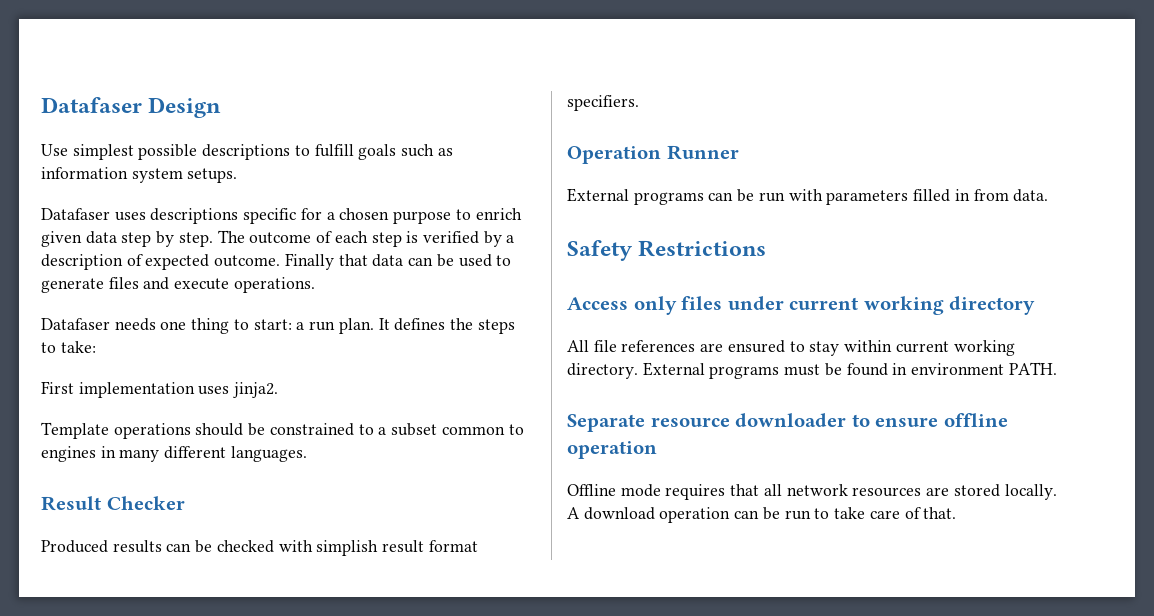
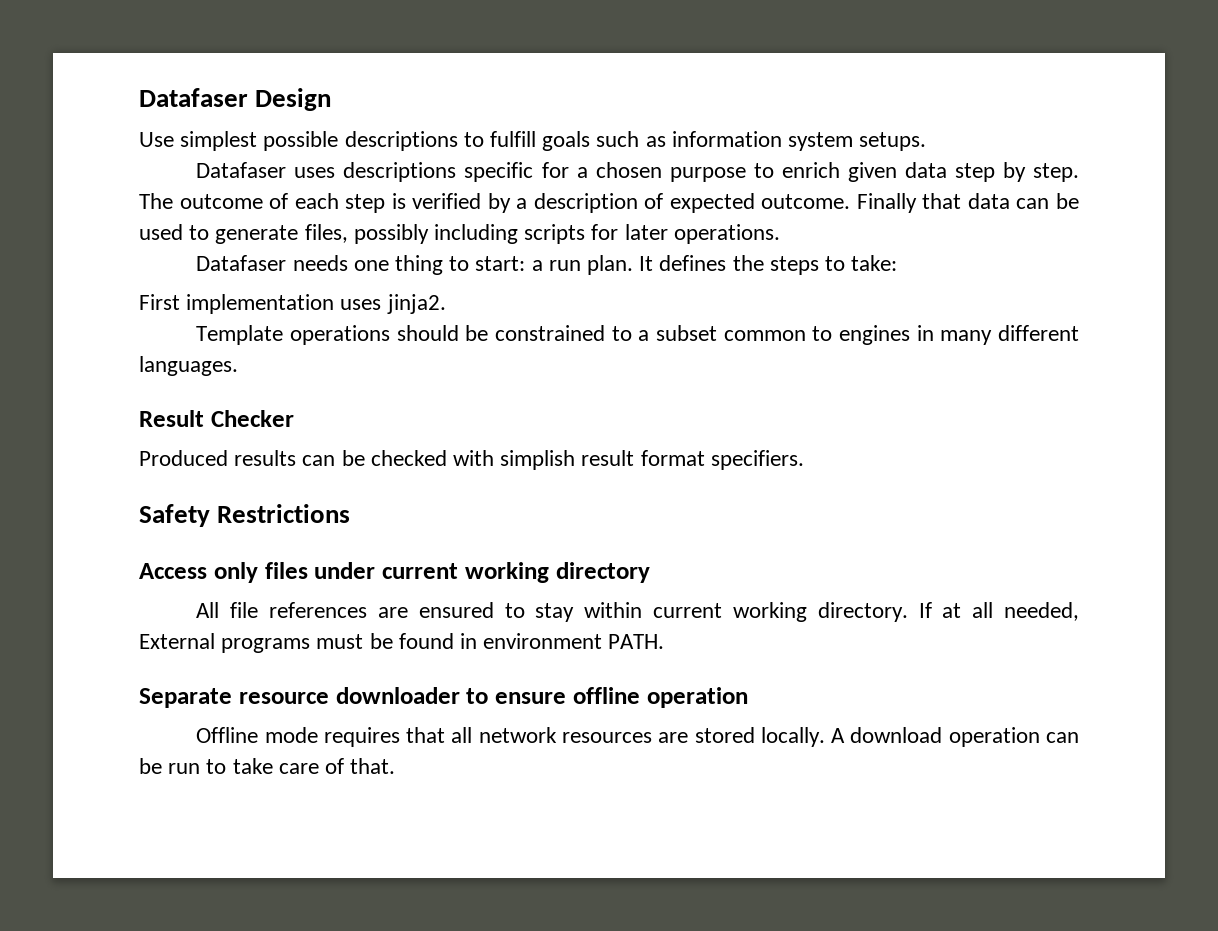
[108,277,230,290] files and execute -> [304,224,668,244] files, possibly including scripts for later
[567,145,739,164] [567,188,1049,205] // Operation Runner // External programs can be run with parameters filled in from data. -> (804, 460) none
(638, 371) none -> [918,602,1080,621] If at all needed,

